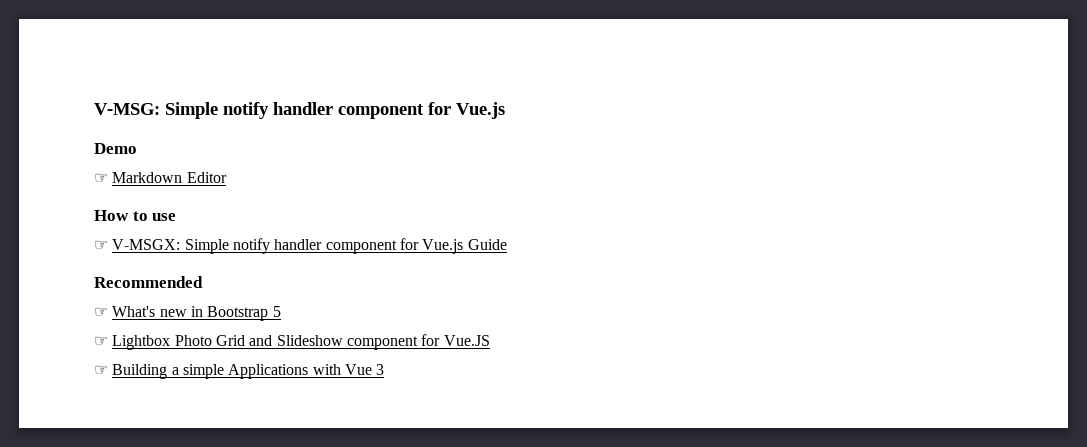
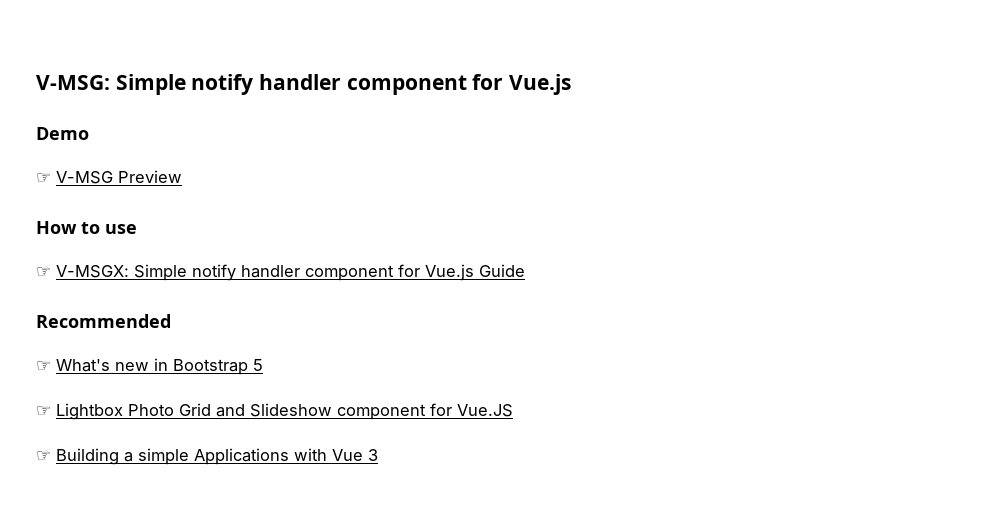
[112,172,227,183] Markdown Editor -> [56,170,182,184] V-MSG Preview

